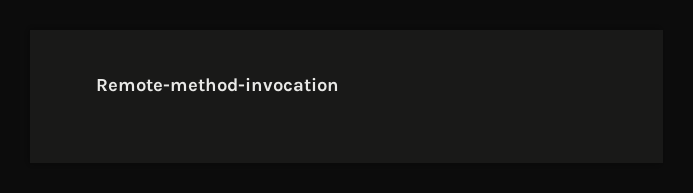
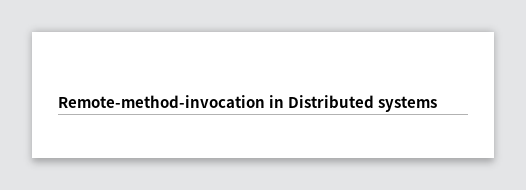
(339, 84) none -> [269,95,438,112] in Distributed systems

